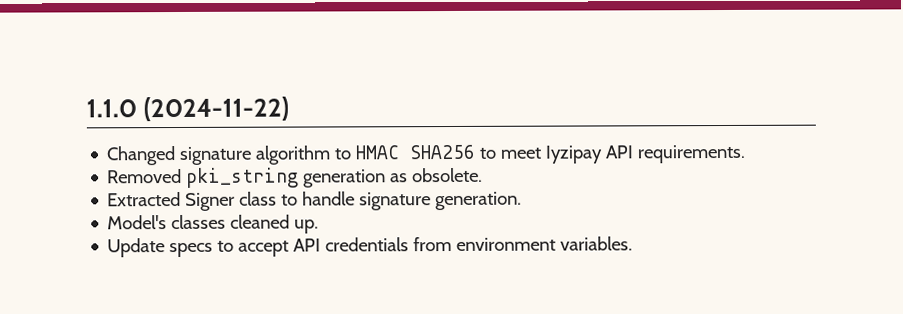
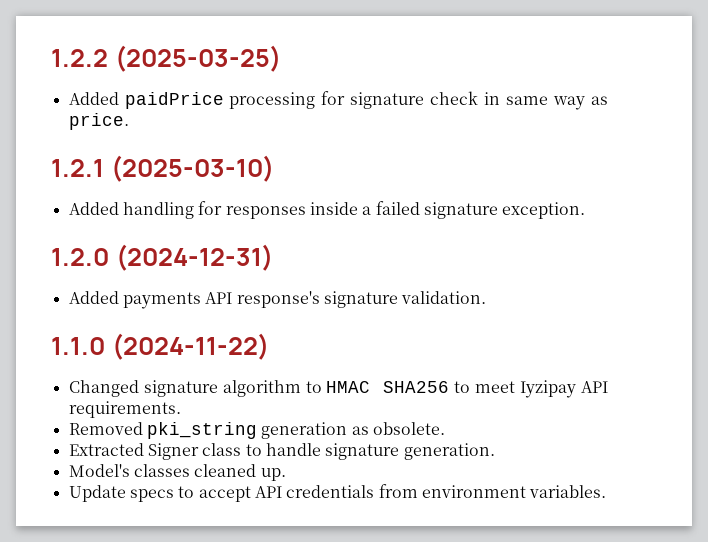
(86, 108) none -> [51,45,281,72] [68,91,608,110] [68,113,129,130] [51,155,274,182] [68,201,586,219] [51,244,273,271] [68,291,487,309] 1.2.2 (2025-03-25) // Added paidPrice processing for signature check in same way as price. // 1.2.1 (2025-03-10) // Added handling for responses inside a failed signature exception. // 1.2.0 (2024-12-31) // Added payments API response's signature validation. //

